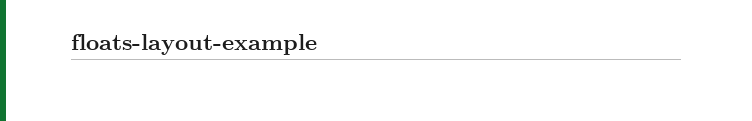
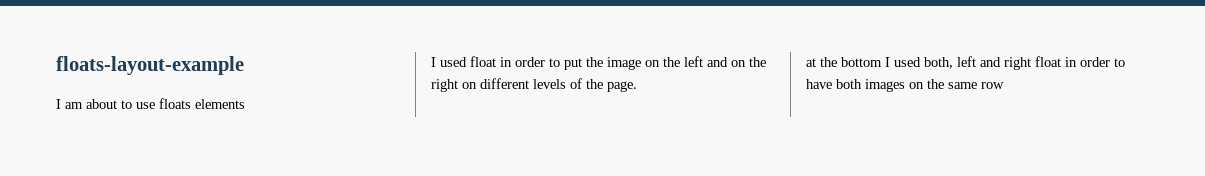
(317, 44) none -> [56,98,245,109] [431,56,766,70] [431,78,637,92] [806,56,1125,70] [806,79,1004,92] // I am about to use floats elements // I used float in order to put the image on the left and on the right on different levels of the page. // at the bottom I used both, left and right float in order to have both images on the same row

